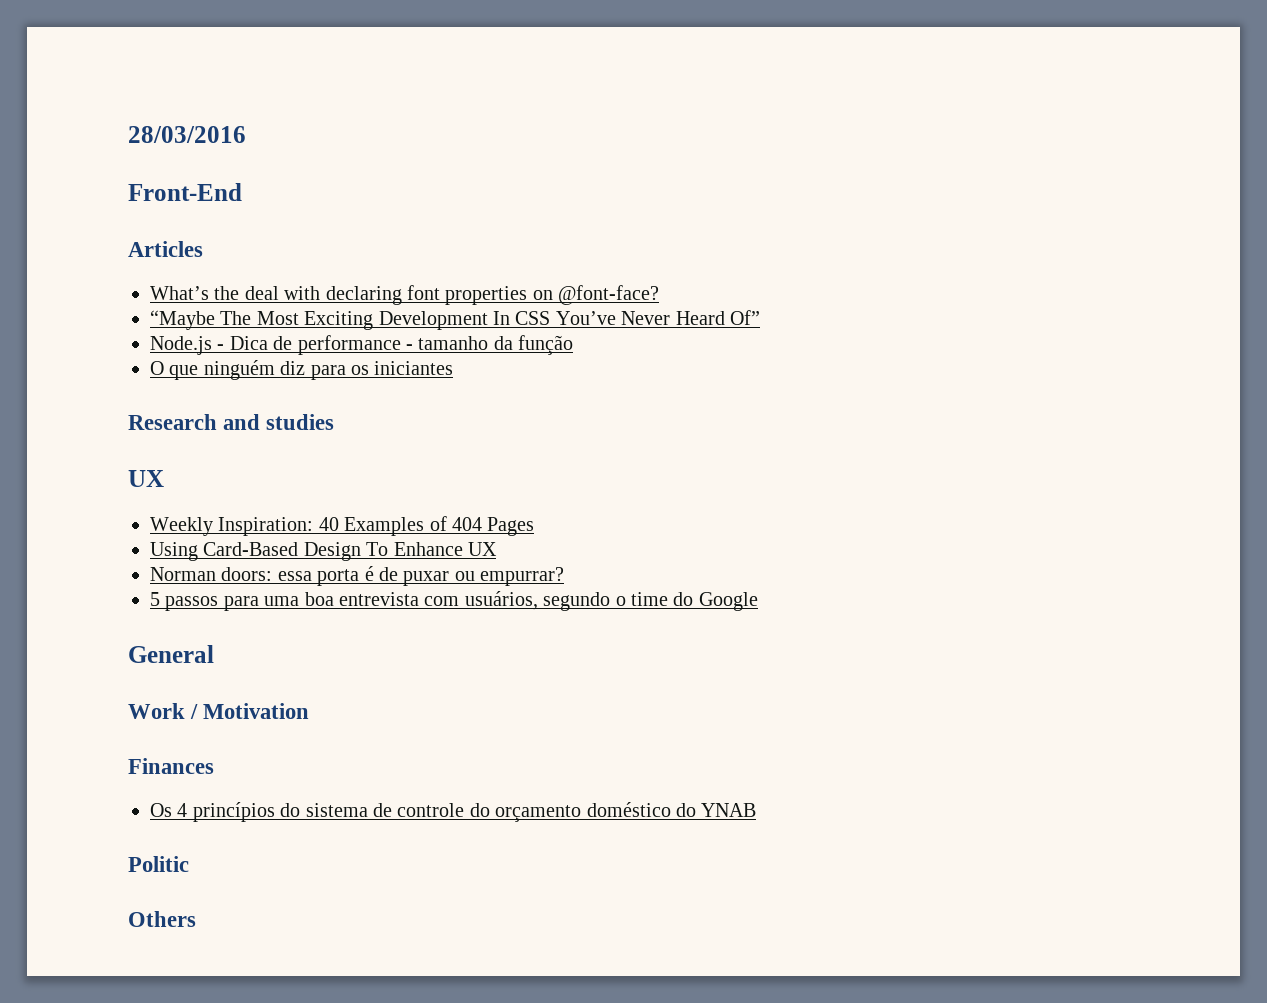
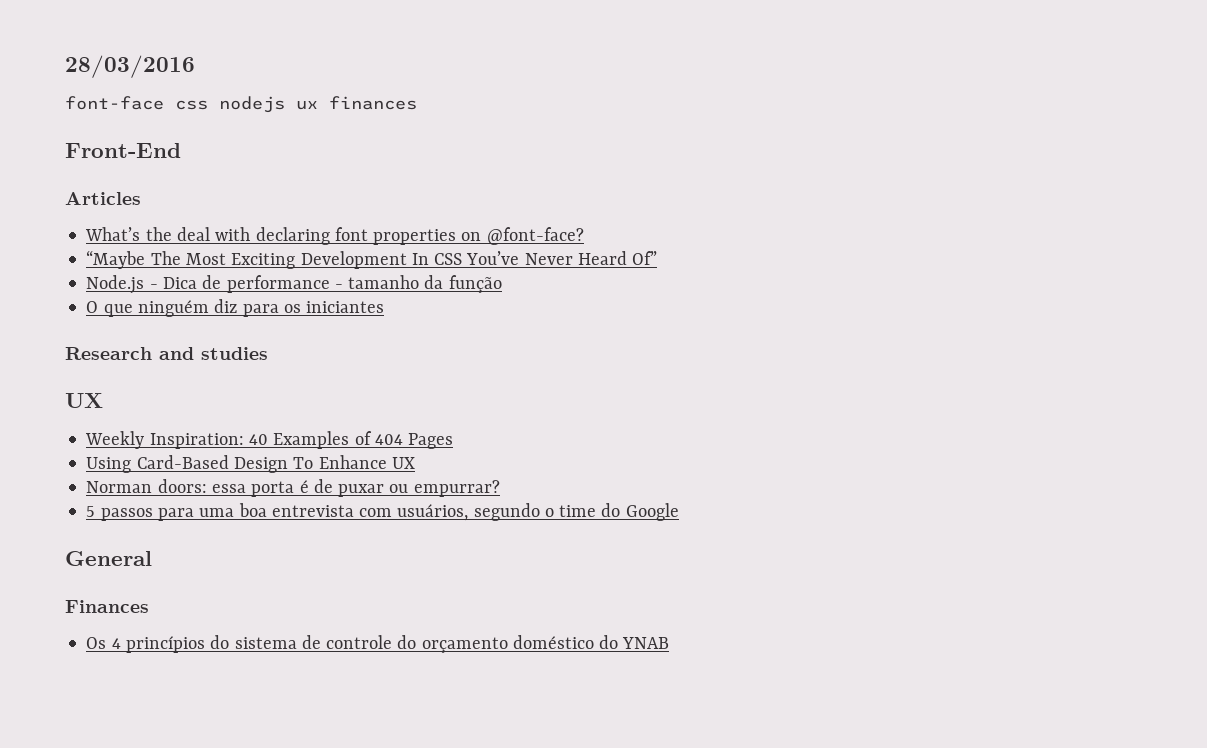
(246, 134) none -> [65,96,417,113] // font-face css nodejs ux finances
[128,703,310,719] // Work / Motivation -> (152, 558) none
[128,856,189,872] [128,911,196,927] // Politic // Others -> (670, 643) none

